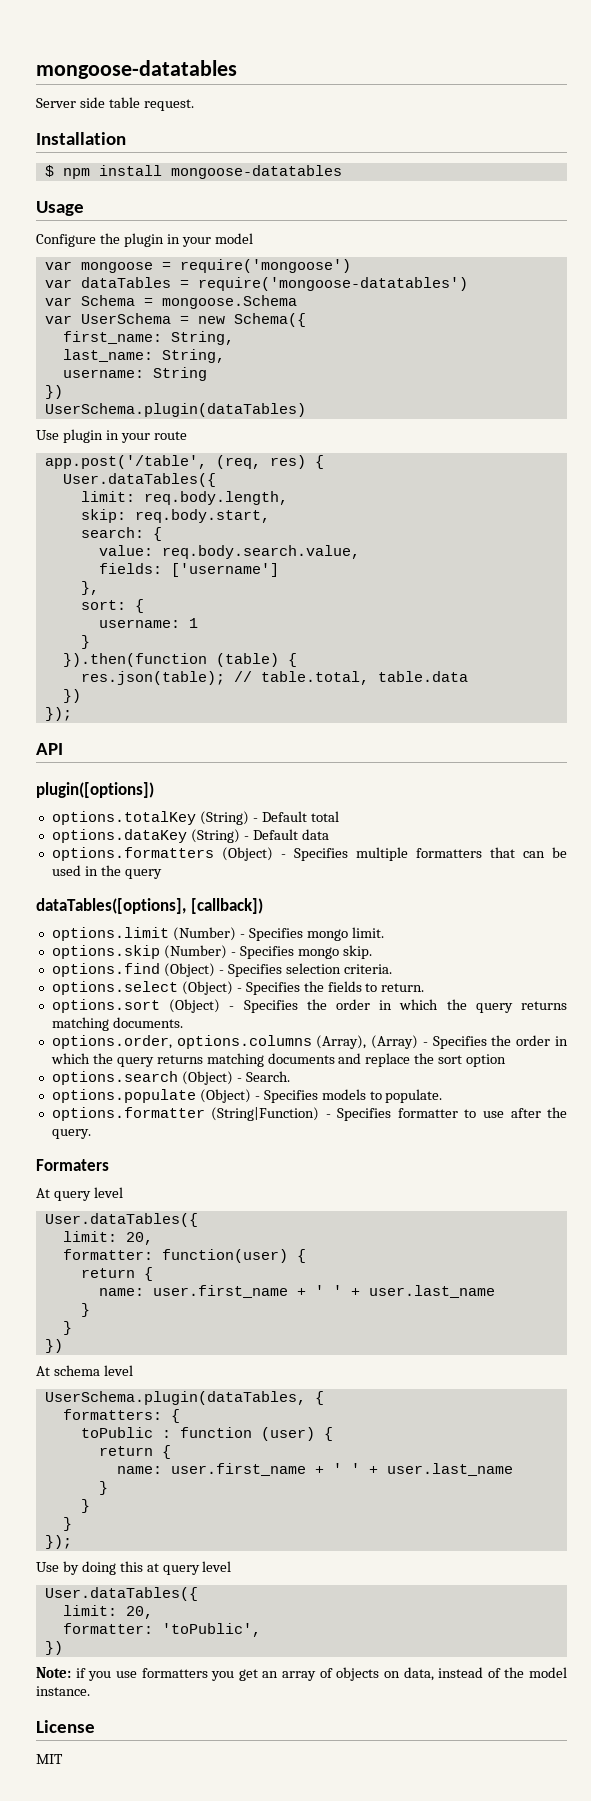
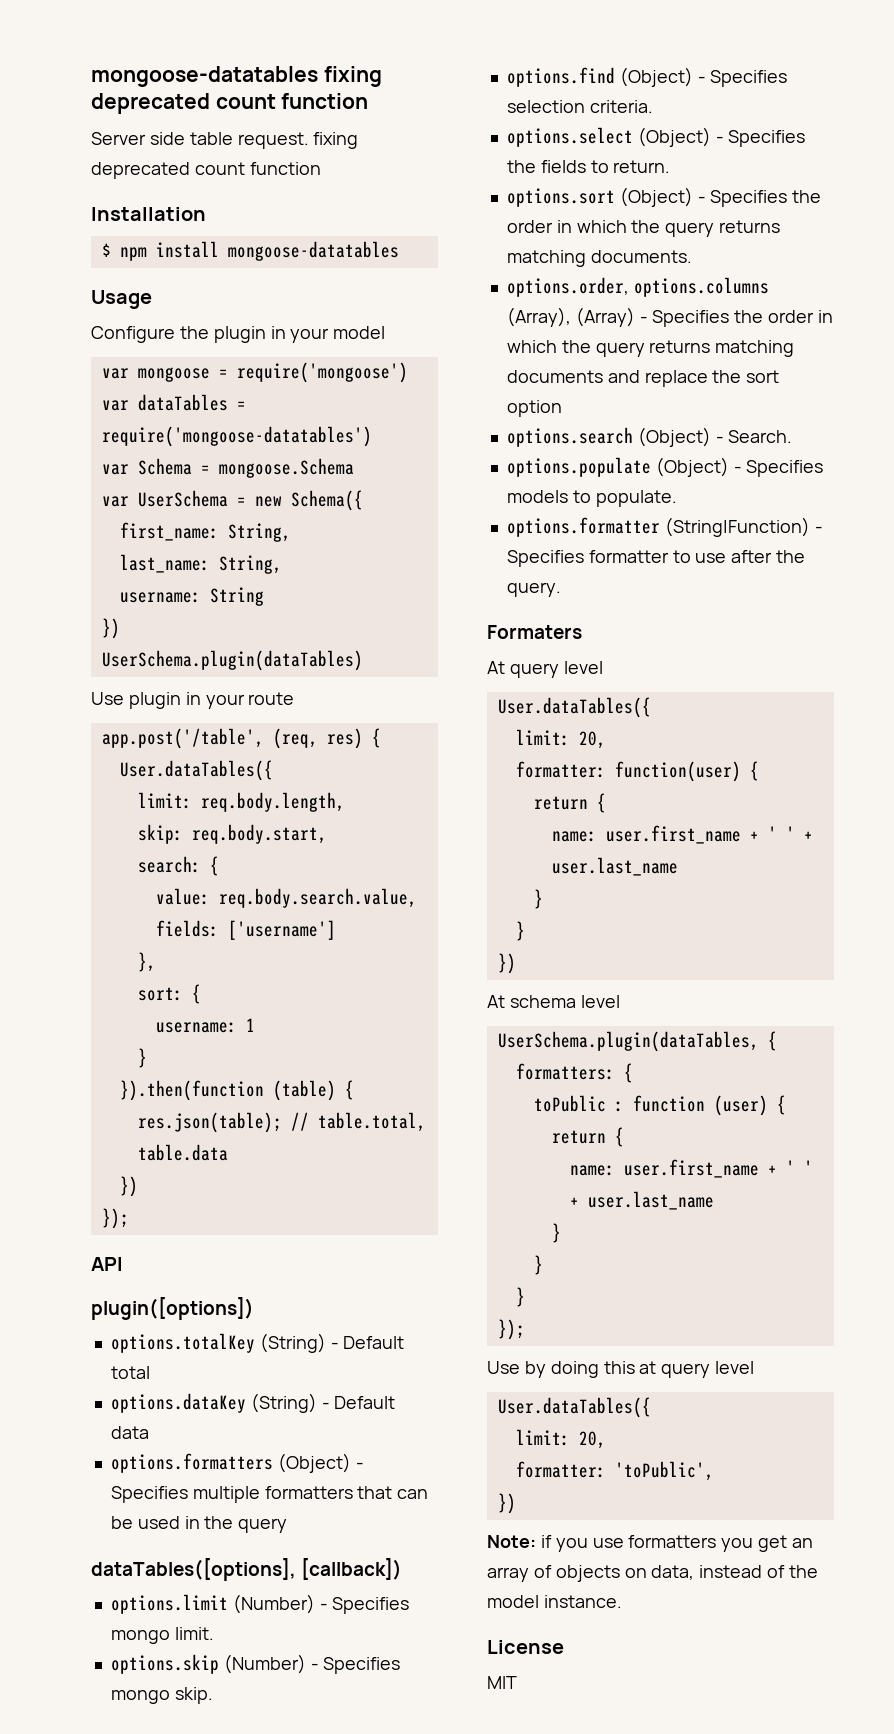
[36,60,237,79] mongoose-datatables -> [91,66,382,87] [91,93,369,114] mongoose-datatables fixing deprecated count function
(194, 105) none -> [313,132,359,149] [91,162,321,179] fixing deprecated count function

